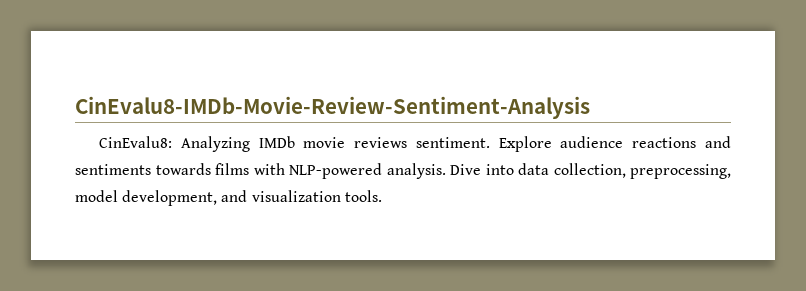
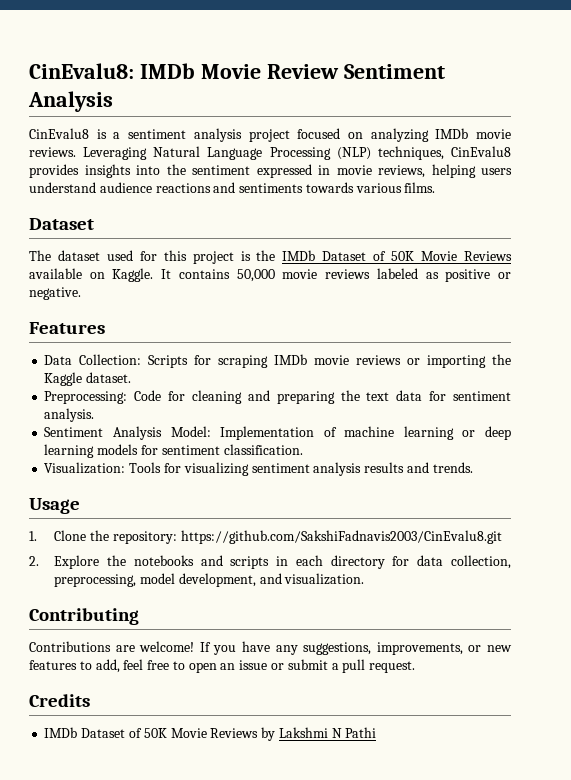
[75,96,590,119] [98,136,552,152] CinEvalu8-IMDb-Movie-Review-Sentiment-Analysis // CinEvalu8: Analyzing IMDb movie reviews sentiment. Explore -> [29,63,445,79] [28,91,113,112] [29,128,511,142] [29,146,511,160] [29,164,512,178] [29,182,96,193] CinEvalu8: IMDb Movie Review Sentiment Analysis // CinEvalu8 is a sentiment analysis project focused on analyzing IMDb movie reviews. Leveraging Natural Language Processing (NLP) techniques, CinEvalu8 provides insights into the sentiment expressed in movie reviews, helping users understand
[215,163,514,179] films with NLP-powered analysis. Dive into -> [355,182,436,193] [29,218,94,230] [29,250,512,264] [29,268,512,282] [29,287,81,300] [29,322,105,334] [44,354,511,368] [44,372,132,386] [44,390,512,404] [44,408,95,422] [44,426,511,440] [44,444,303,458] [44,462,473,476] [29,498,80,514] [29,530,502,544] [29,555,410,569] various films. // Dataset // The dataset used for this project is the IMDb Dataset of 50K Movie Reviews available on Kaggle. It contains 50,000 movie reviews labeled as positive or negative. // Features // Data Collection: Scripts for scraping IMDb movie reviews or importing the Kaggle dataset. // Preprocessing: Code for cleaning and preparing the text data for sentiment analysis. // Sentiment Analysis Model: Implementation of machine learning or deep learning models for sentiment classification. // Visualization: Tools for visualizing sentiment analysis results and trends. // Usage // 1. Clone the repository: https://github.com/SakshiFadnavis2003/CinEvalu8.git // 2. Explore the notebooks and scripts in each directory for
[251,190,382,202] visualization tools. -> [284,573,365,585] [29,608,139,625] [29,641,512,655] [29,659,416,673] [29,694,90,707] [44,727,377,741] visualization. // Contributing // Contributions are welcome! If you have any suggestions, improvements, or new features to add, feel free to open an issue or submit a pull request. // Credits // IMDb Dataset of 50K Movie Reviews by Lakshmi N Pathi

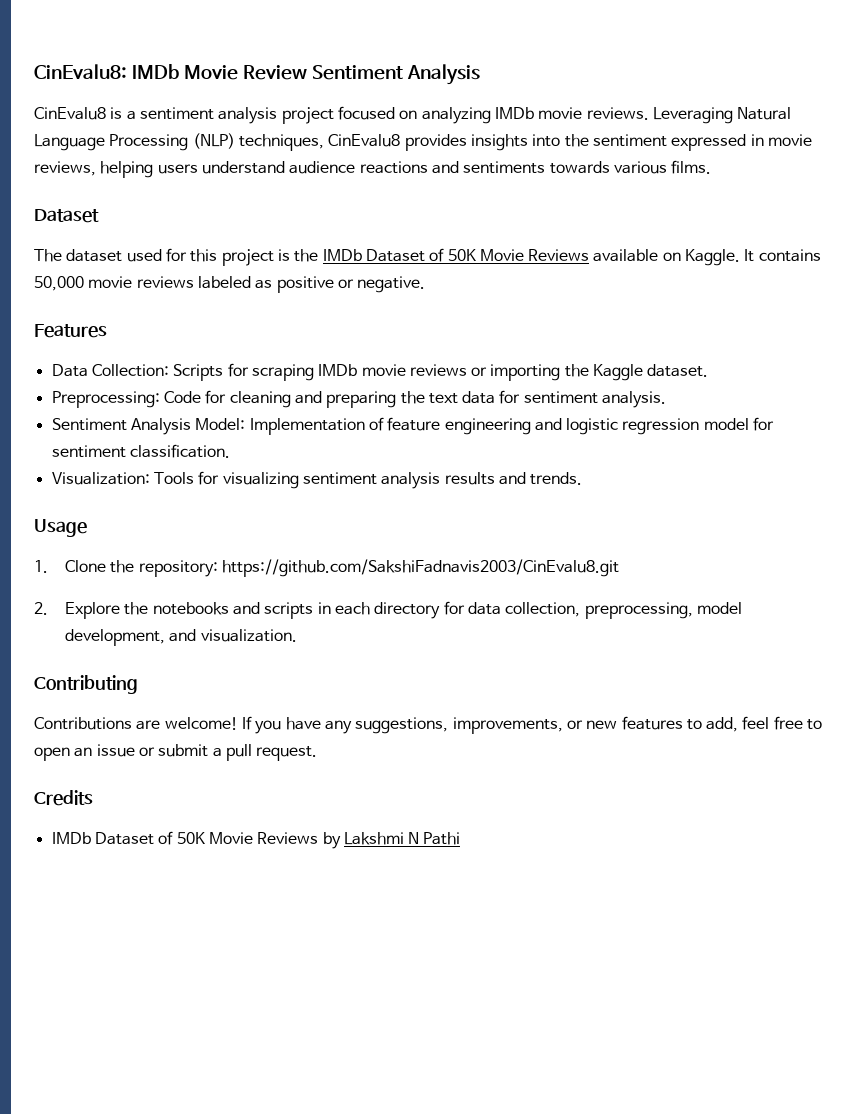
[344,426,511,440] [44,444,139,458] machine learning or deep learning models -> [387,417,749,435] feature engineering and logistic regression model

